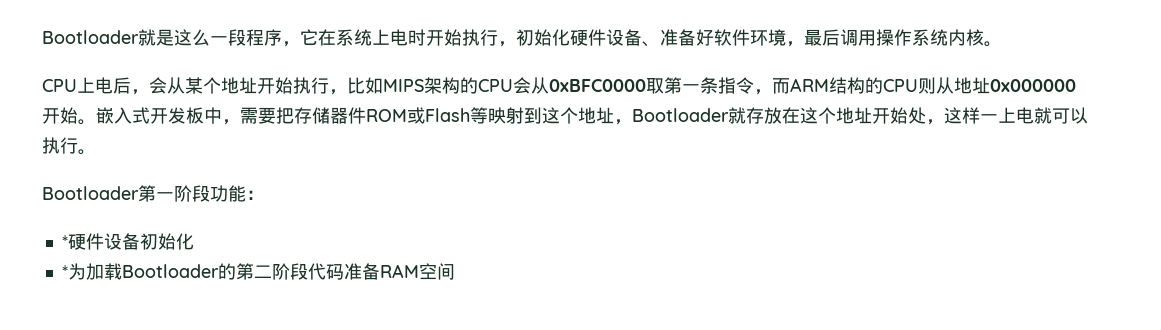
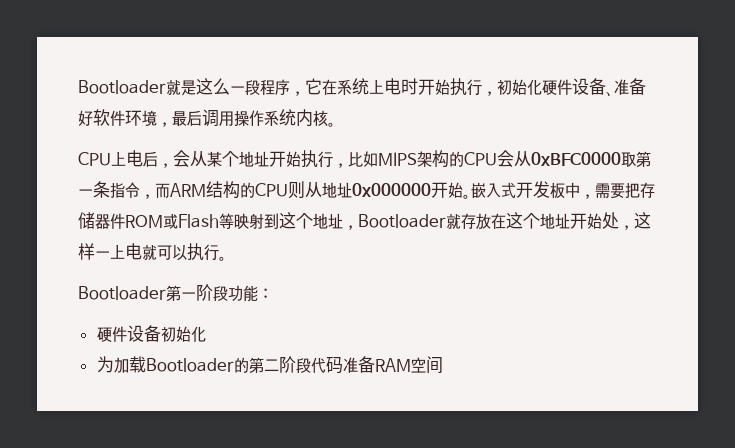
[61,235,68,248] * -> (273, 293) none
[61,265,68,278] * -> (206, 334) none

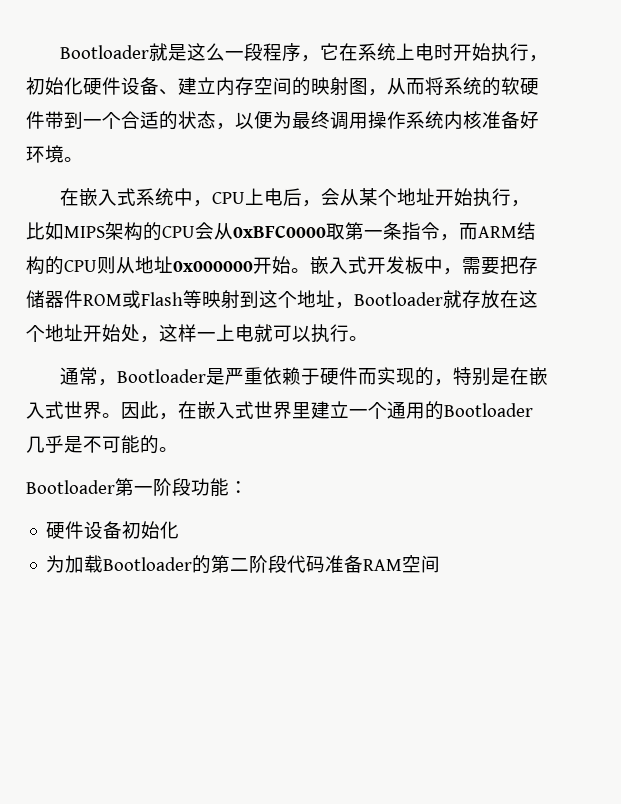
[614,78,646,95] [78,109,336,127] 准备好软件环境，最后调用操作系统内核。 // -> [178,77,539,96] [26,111,539,130] [26,145,83,163] [59,188,212,207] 建立内存空间的映射图，从而将系统的软硬件带到一个合适的状态，以便为最终调用操作系统内核准备好环境。 // 在嵌入式系统中，
(227, 258) none -> [59,367,548,386] [26,401,533,420] [26,435,178,454] // 通常，Bootloader是严重依赖于硬件而实现的，特别是在嵌入式世界。因此，在嵌入式世界里建立一个通用的Bootloader几乎是不可能的。

